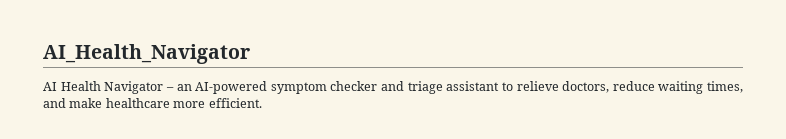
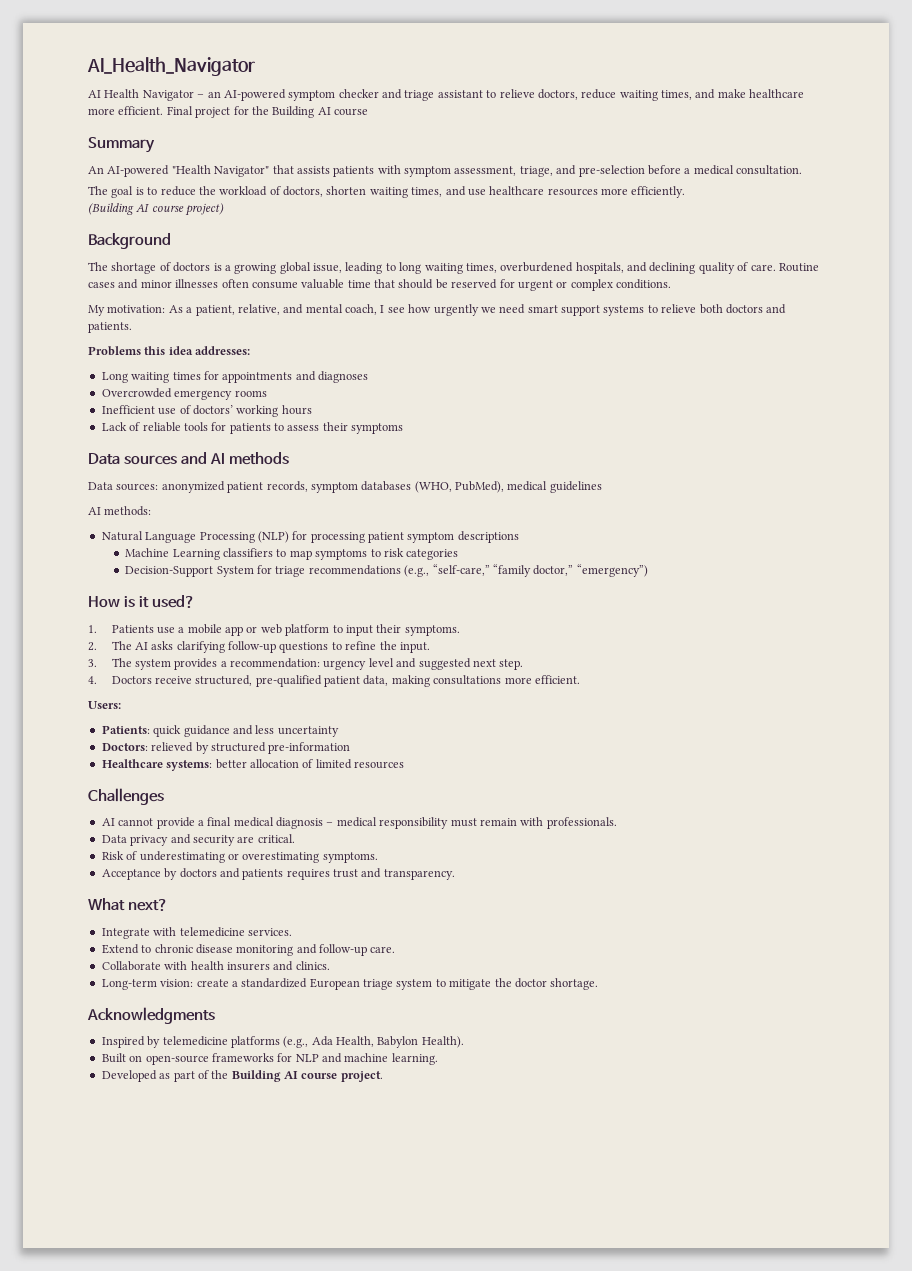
(262, 103) none -> [166,106,368,118] [88,137,155,153] [88,165,802,177] [88,186,686,198] [88,203,225,216] [88,233,171,249] [88,262,819,274] [88,279,671,291] [88,304,787,316] [88,322,132,333] [88,346,251,356] [101,371,368,383] [101,388,267,400] [101,405,312,417] [101,422,404,434] [88,452,290,465] [88,481,602,493] [88,506,152,516] [101,531,519,543] [125,548,459,560] [125,564,648,577] [88,595,196,608] [88,624,460,636] [88,641,430,653] [88,658,524,670] [88,675,580,687] [88,701,121,709] [101,725,339,737] [101,742,351,754] [101,759,404,771] [88,788,164,805] [101,817,617,829] [101,834,295,846] [101,851,378,863] [101,868,455,880] [88,898,169,911] [101,927,292,939] [101,944,396,956] [101,961,330,971] [101,978,599,990] [87,1007,215,1024] [101,1036,464,1048] [101,1053,438,1065] [101,1070,383,1082] Final project for the Building AI course // Summary // An AI-powered "Health Navigator" that assists patients with symptom assessment, triage, and pre-selection before a medical consultation. // The goal is to reduce the workload of doctors, shorten waiting times, and use healthcare resources more efficiently. // (Building AI course project) // Background // The shortage of doctors is a growing global issue, leading to long waiting times, overburdened hospitals, and declining quality of care. Routine cases and minor illnesses often consume valuable time that should be reserved for urgent or complex conditions. // My motivation: As a patient, relative, and mental coach, I see how urgently we need smart support systems to relieve both doctors and patients. // Problems this idea addresses: // Long waiting times for appointments and diagnoses // Overcrowded emergency rooms // Inefficient use of doctors’ working hours // Lack of reliable tools for patients to assess their symptoms // Data sources and AI methods // Data sources: anonymized patient records, symptom databases (WHO, PubMed), medical guidelines // AI methods: // Natural Language Processing (NLP) for processing patient symptom descriptions // Machine Learning classifiers to map symptoms to risk categories // Decision-Support System for triage recommendations (e.g., “self-care,” “family doctor,” “emergency”) // How is it used? // 1. Patients use a mobile app or web platform to input their symptoms. // 2. The AI asks clarifying follow-up questions to refine the input. // 3. The system provides a recommendation: urgency level and suggested next step. // 4. Doctors receive structured, pre-qualified patient data, making consultations more efficient. // Users: // Patients: quick guidance and less uncertainty // Doctors: relieved by structured pre-information // Healthcare systems: better allocation of limited resources // Challenges // AI cannot provide a final medical diagnosis – medical responsibility must remain with professionals. // Data privacy and security are critical. // Risk of underestimating or overestimating symptoms. // Acceptance by doctors and patients requires trust and transparency. // What next? // Integrate with telemedicine services. // Extend to chronic disease monitoring and follow-up care. // Collaborate with health insurers and clinics. // Long-term vision: create a standardized European triage system to mitigate the doctor shortage. // Acknowledgments // Inspired by telemedicine platforms (e.g., Ada Health, Babylon Health). // Built on open-source frameworks for NLP and machine learning. // Developed as part of the Building AI course project.

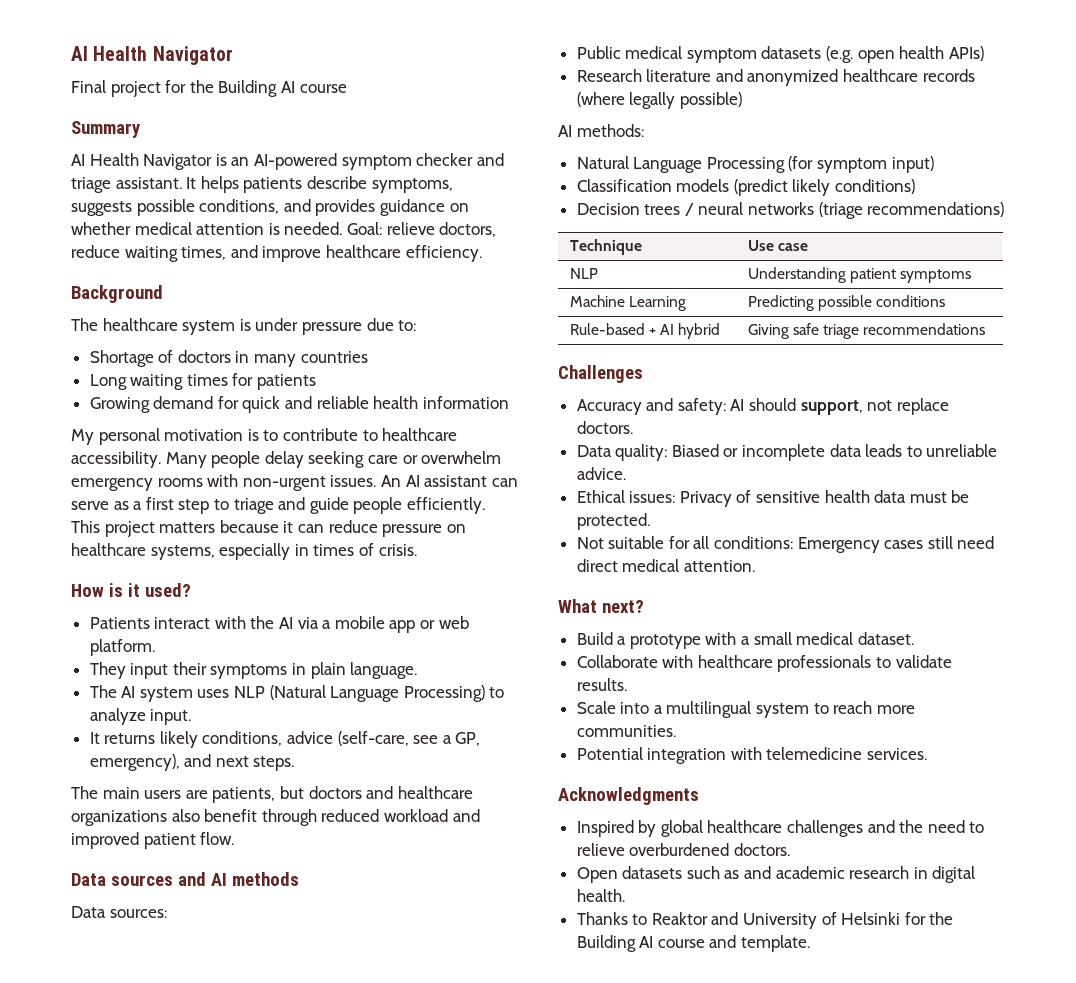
[87,57,255,76] [88,89,805,101] [88,106,164,115] AI_Health_Navigator // AI Health Navigator – an AI-powered symptom checker and triage assistant to relieve doctors, reduce waiting times, and make healthcare more efficient. -> [71,46,233,65] AI Health Navigator //
[88,165,802,177] [88,186,686,198] [88,203,225,216] [88,233,171,249] [88,262,819,274] [88,279,671,291] [88,304,787,316] [88,322,132,333] [88,346,251,356] [101,371,368,383] [101,388,267,400] [101,405,312,417] [101,422,404,434] An AI-powered "Health Navigator" that assists patients with symptom assessment, triage, and pre-selection before a medical consultation. // The goal is to reduce the workload of doctors, shorten waiting times, and use healthcare resources more efficiently. // (Building AI course project) // Background // The shortage of doctors is a growing global issue, leading to long waiting times, overburdened hospitals, and declining quality of care. Routine cases and minor illnesses often consume valuable time that should be reserved for urgent or complex conditions. // My motivation: As a patient, relative, and mental coach, I see how urgently we need smart support systems to relieve both doctors and patients. // Problems this idea addresses: // Long waiting times for appointments and diagnoses // Overcrowded emergency rooms // Inefficient use of doctors’ working hours // Lack of reliable tools for patients to assess their symptoms -> [71,153,504,170] [71,176,453,193] [71,199,469,216] [71,222,497,237] [71,245,482,262] [71,285,163,303] [71,318,417,335] [89,350,368,367] [89,373,317,390] [89,396,509,413] [71,428,458,445] [71,451,502,468] [71,474,518,491] [71,497,485,514] [71,520,466,537] [71,543,417,560] [71,583,191,597] [89,616,469,633] [89,639,155,656] [89,662,418,679] [89,685,505,702] [89,708,192,725] [89,731,481,748] [89,754,295,771] [71,786,473,803] [71,809,480,826] [71,832,235,849] AI Health Navigator is an AI-powered symptom checker and triage assistant. It helps patients describe symptoms, suggests possible conditions, and provides guidance on whether medical attention is needed. Goal: relieve doctors, reduce waiting times, and improve healthcare efficiency. // Background // The healthcare system is under pressure due to: // Shortage of doctors in many countries // Long waiting times for patients // Growing demand for quick and reliable health information // My personal motivation is to contribute to healthcare accessibility. Many people delay seeking care or overwhelm emergency rooms with non-urgent issues. An AI assistant can serve as a first step to triage and guide people efficiently. This project matters because it can reduce pressure on healthcare systems, especially in times of crisis. // How is it used? // Patients interact with the AI via a mobile app or web platform. // They input their symptoms in plain language. // The AI system uses NLP (Natural Language Processing) to analyze input. // It returns likely conditions, advice (self-care, see a GP, emergency), and next steps. // The main users are patients, but doctors and healthcare organizations also benefit through reduced workload and improved patient flow.
[161,481,602,493] anonymized patient records, symptom databases (WHO, PubMed), medical guidelines -> [576,46,984,63] [576,69,975,86] [576,92,742,109] // Public medical symptom datasets (e.g. open health APIs) // Research literature and anonymized healthcare records (where legally possible)
[257,531,519,543] [125,548,459,560] [125,564,648,577] [88,595,196,608] [88,624,460,636] [88,641,430,653] [88,658,524,670] [88,675,580,687] [88,701,121,709] [101,725,339,737] [101,742,351,754] [101,759,404,771] [88,788,164,805] [101,817,617,829] [101,834,295,846] [101,851,378,863] [101,868,455,880] [88,898,169,911] [101,927,292,939] [101,944,396,956] [101,961,330,971] [101,978,599,990] [87,1007,215,1024] [101,1036,464,1048] [101,1053,438,1065] [101,1070,383,1082] (NLP) for processing patient symptom descriptions // Machine Learning classifiers to map symptoms to risk categories // Decision-Support System for triage recommendations (e.g., “self-care,” “family doctor,” “emergency”) // How is it used? // 1. Patients use a mobile app or web platform to input their symptoms. // 2. The AI asks clarifying follow-up questions to refine the input. // 3. The system provides a recommendation: urgency level and suggested next step. // 4. Doctors receive structured, pre-qualified patient data, making consultations more efficient. // Users: // Patients: quick guidance and less uncertainty // Doctors: relieved by structured pre-information // Healthcare systems: better allocation of limited resources // Challenges // AI cannot provide a final medical diagnosis – medical responsibility must remain with professionals. // Data privacy and security are critical. // Risk of underestimating or overestimating symptoms. // Acceptance by doctors and patients requires trust and transparency. // What next? // Integrate with telemedicine services. // Extend to chronic disease monitoring and follow-up care. // Collaborate with health insurers and clinics. // Long-term vision: create a standardized European triage system to mitigate the doctor shortage. // Acknowledgments // Inspired by telemedicine platforms (e.g., Ada Health, Babylon Health). // Built on open-source frameworks for NLP and machine learning. // Developed as part of the Building AI course project. -> [788,156,934,173] [576,179,916,196] [576,202,1005,219] [569,239,642,255] [747,240,808,251] [569,268,598,279] [747,267,972,283] [569,295,686,311] [747,295,946,311] [569,323,721,339] [747,323,986,339] [558,365,643,383] [576,398,949,415] [576,421,633,434] [576,444,998,461] [576,467,626,480] [576,490,970,507] [576,513,650,530] [576,536,995,553] [576,559,755,572] [558,599,644,613] [576,632,914,649] [576,655,952,672] [576,678,627,691] [576,701,915,718] [576,725,676,737] [576,747,928,764] [558,787,699,805] [576,820,985,837] [576,843,790,856] [576,866,976,883] [576,889,625,902] [576,912,954,929] [576,935,811,952] (for symptom input) // Classification models (predict likely conditions) // Decision trees / neural networks (triage recommendations) // Technique | Use case // NLP | Understanding patient symptoms // Machine Learning | Predicting possible conditions // Rule-based + AI hybrid | Giving safe triage recommendations // Challenges // Accuracy and safety: AI should support, not replace doctors. // Data quality: Biased or incomplete data leads to unreliable advice. // Ethical issues: Privacy of sensitive health data must be protected. // Not suitable for all conditions: Emergency cases still need direct medical attention. // What next? // Build a prototype with a small medical dataset. // Collaborate with healthcare professionals to validate results. // Scale into a multilingual system to reach more communities. // Potential integration with telemedicine services. // Acknowledgments // Inspired by global healthcare challenges and the need to relieve overburdened doctors. // Open datasets such as and academic research in digital health. // Thanks to Reaktor and University of Helsinki for the Building AI course and template.

